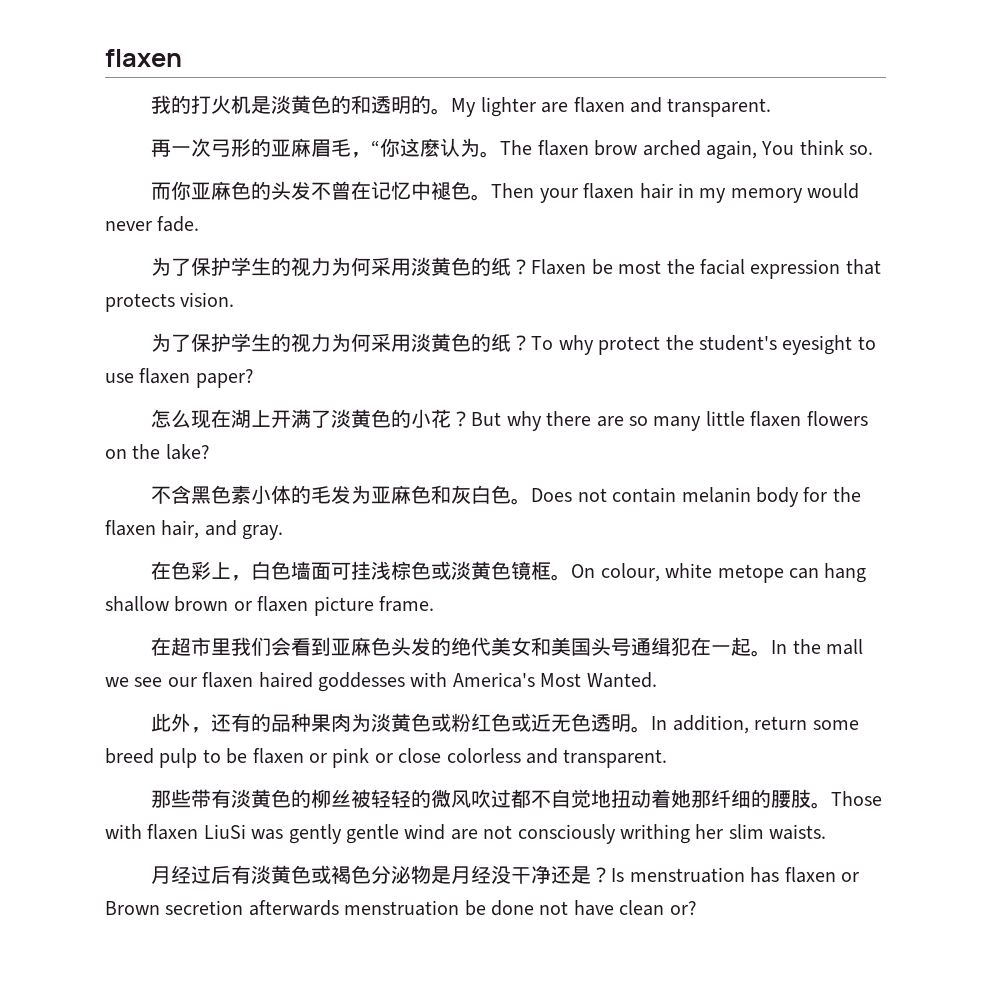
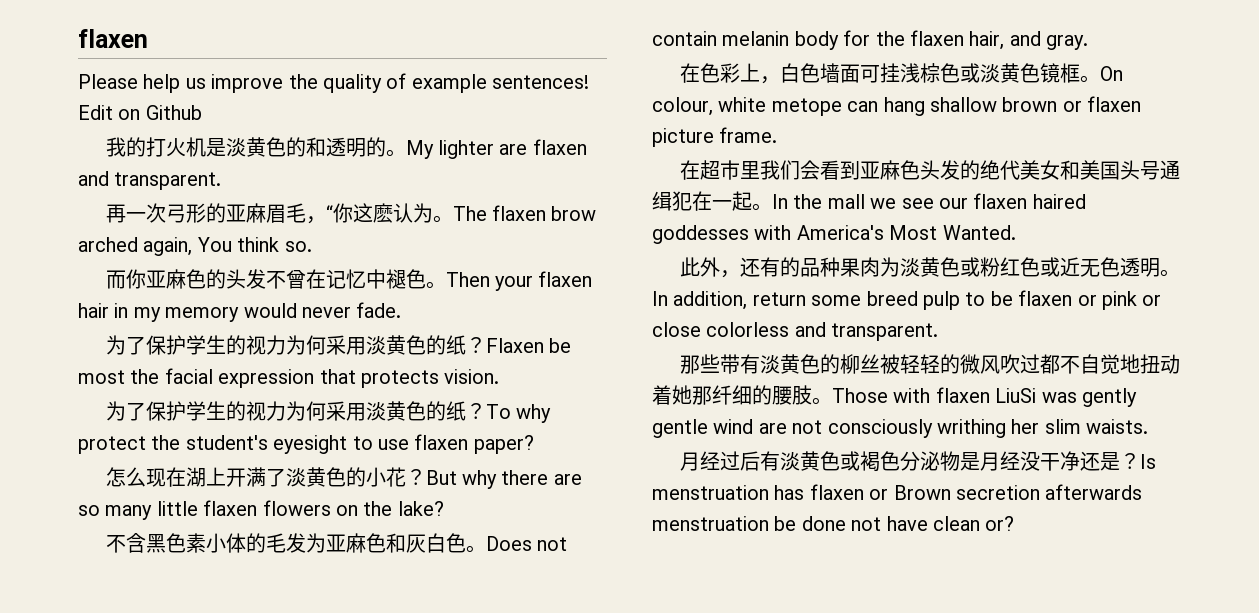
[105,49,182,67] flaxen -> [78,29,148,48] [78,73,590,93] [78,105,202,120] flaxen // Please help us improve the quality of example sentences! Edit on Github

